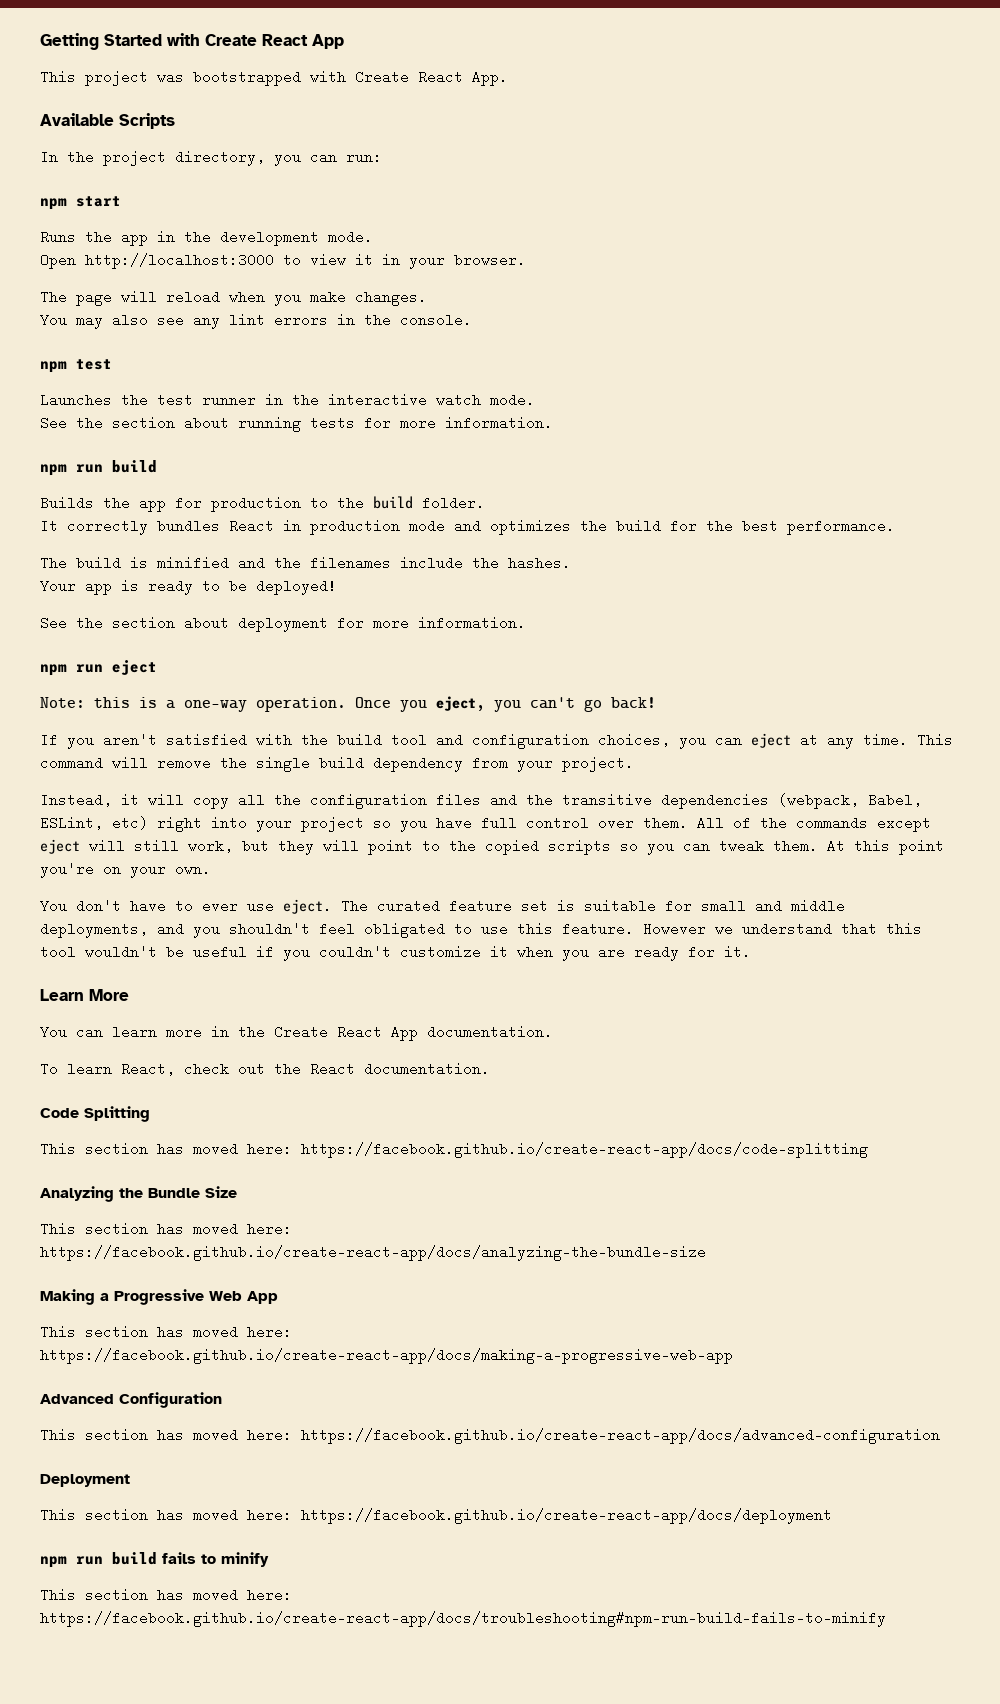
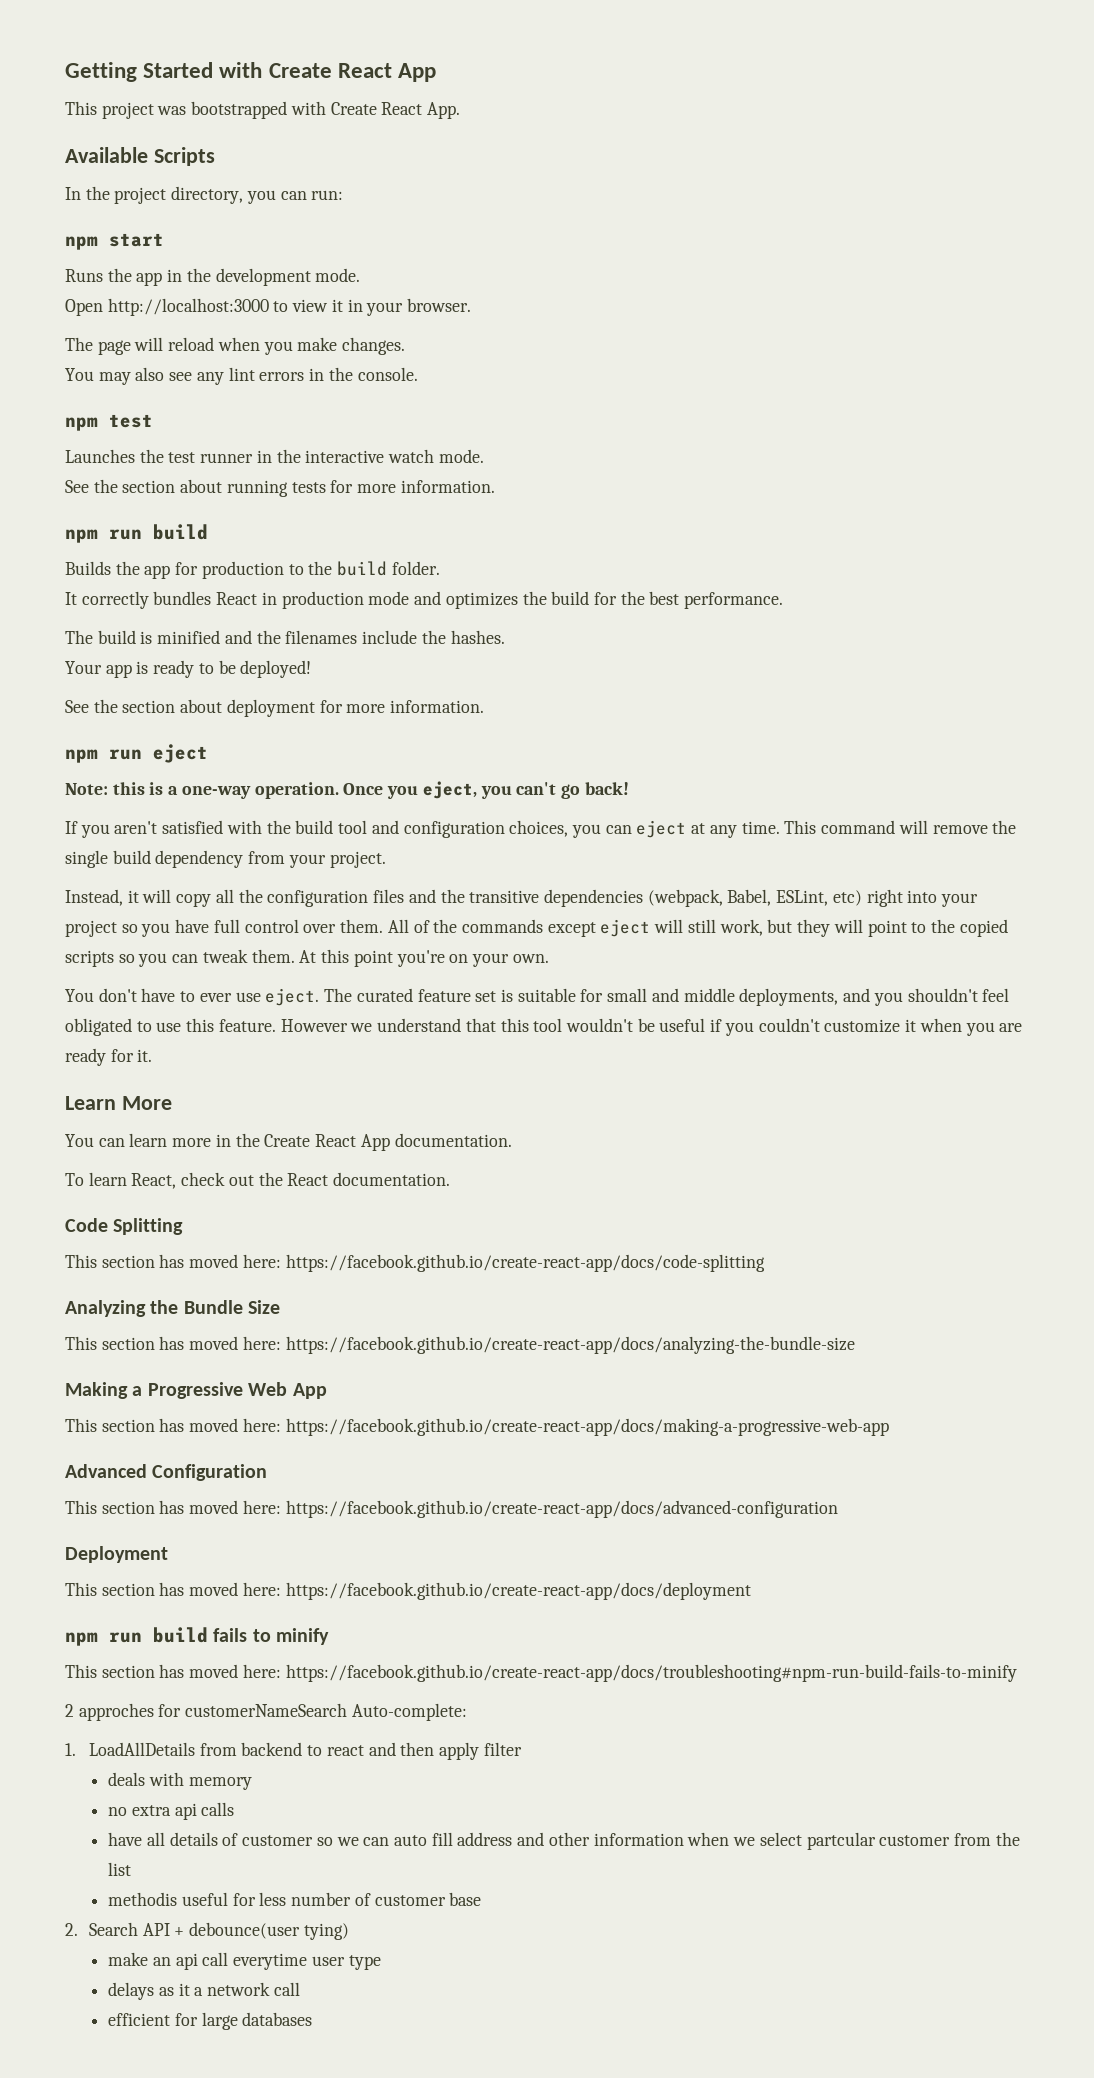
(886, 1619) none -> [65,1703,467,1721] [65,1742,522,1760] [108,1772,252,1790] [108,1802,235,1820] [108,1832,1020,1850] [108,1862,132,1876] [108,1892,482,1906] [65,1922,349,1940] [108,1952,381,1970] [108,1982,300,2000] [108,2012,313,2030] // 2 approches for customerNameSearch Auto-complete: // 1. LoadAllDetails from backend to react and then apply filter // deals with memory // no extra api calls // have all details of customer so we can auto fill address and other information when we select partcular customer from the list // methodis useful for less number of customer base // 2. Search API + debounce(user tying) // make an api call everytime user type // delays as it a network call // efficient for large databases

